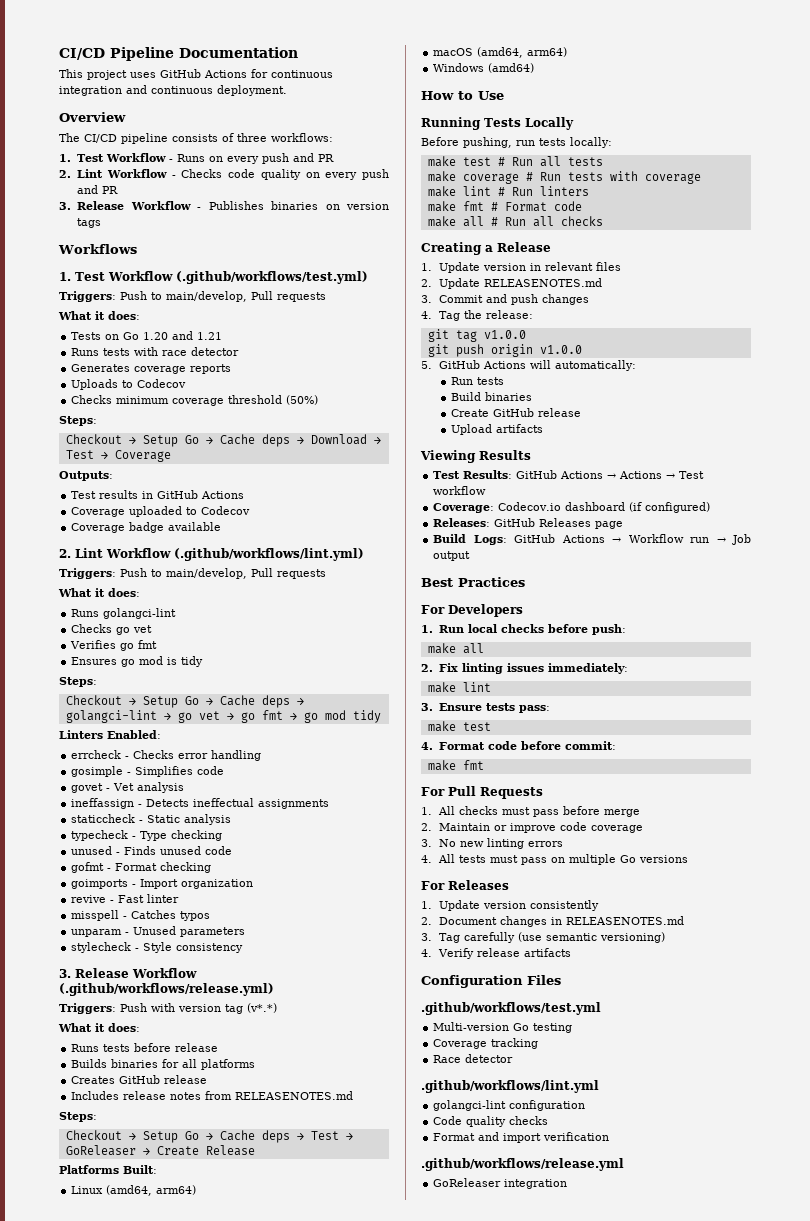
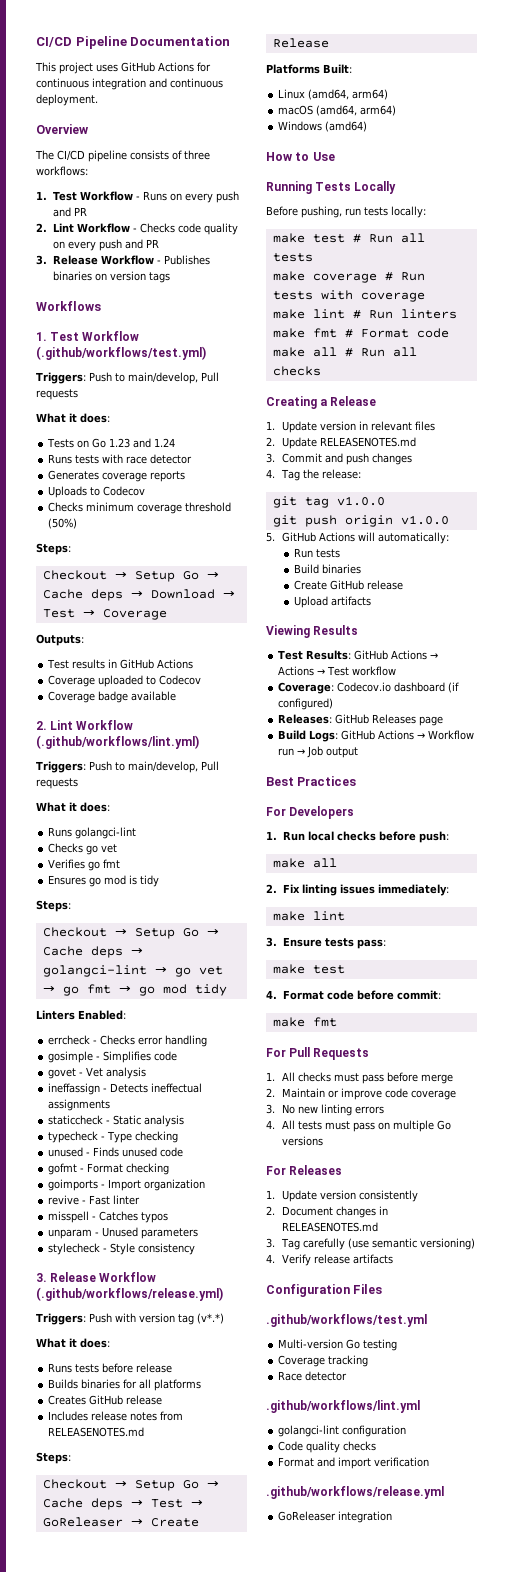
[143,331,223,340] 1.20 and 1.21 -> [109,438,176,448] 1.23 and 1.24

